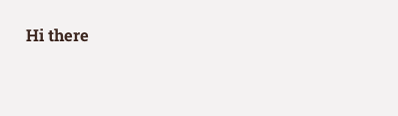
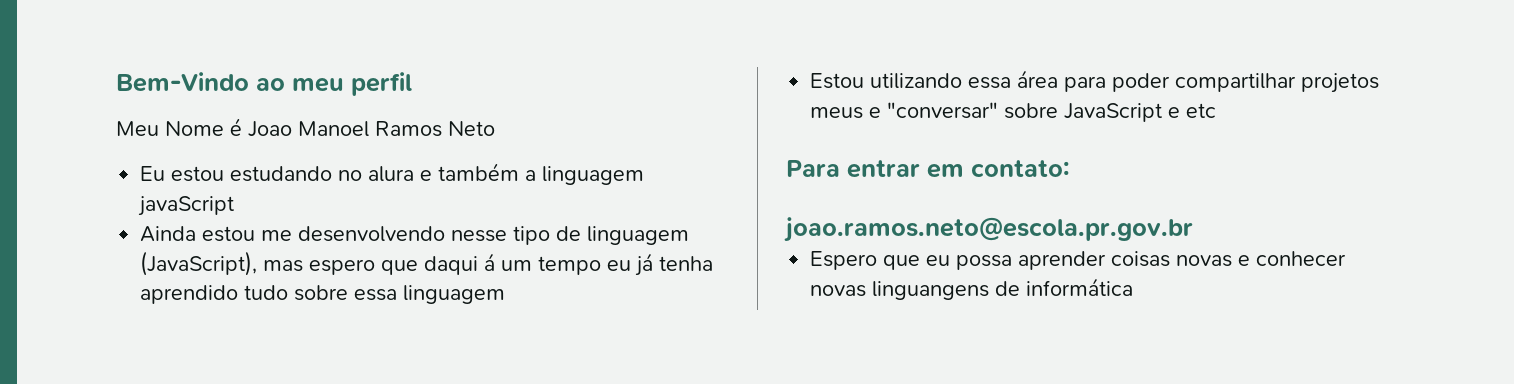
[25,28,90,43] Hi there -> [116,72,412,96] [116,118,495,137] [140,163,645,185] [138,196,235,216] [140,226,690,245] [140,251,714,276] [140,285,506,304] [810,70,1380,93] [810,102,1217,122] [786,160,1070,178] [784,217,1193,242] [810,251,1347,270] [810,278,1134,300] Bem-Vindo ao meu perfil // Meu Nome é Joao Manoel Ramos Neto // Eu estou estudando no alura e também a linguagem javaScript // Ainda estou me desenvolvendo nesse tipo de linguagem (JavaScript), mas espero que daqui á um tempo eu já tenha aprendido tudo sobre essa linguagem // Estou utilizando essa área para poder compartilhar projetos meus e "conversar" sobre JavaScript e etc // Para entrar em contato: // joao.ramos.neto@escola.pr.gov.br // Espero que eu possa aprender coisas novas e conhecer novas linguangens de informática

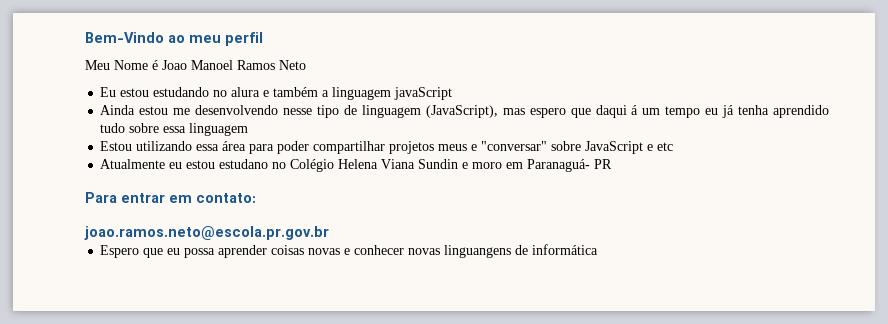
(1217, 110) none -> [100,159,613,172] // Atualmente eu estou estudano no Colégio Helena Viana Sundin e moro em Paranaguá- PR

